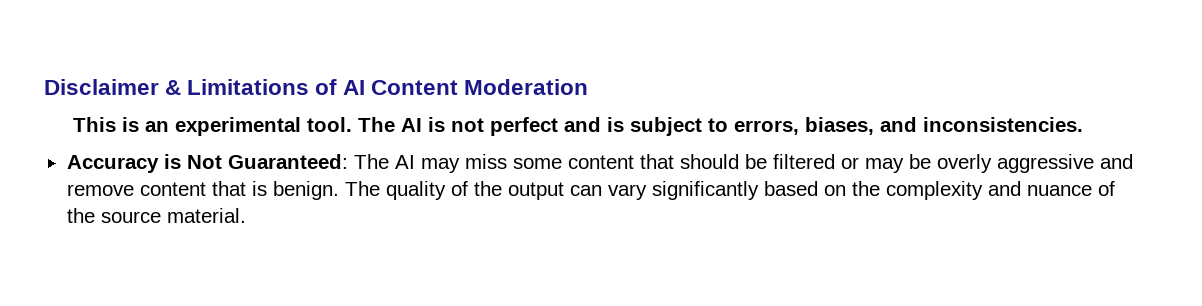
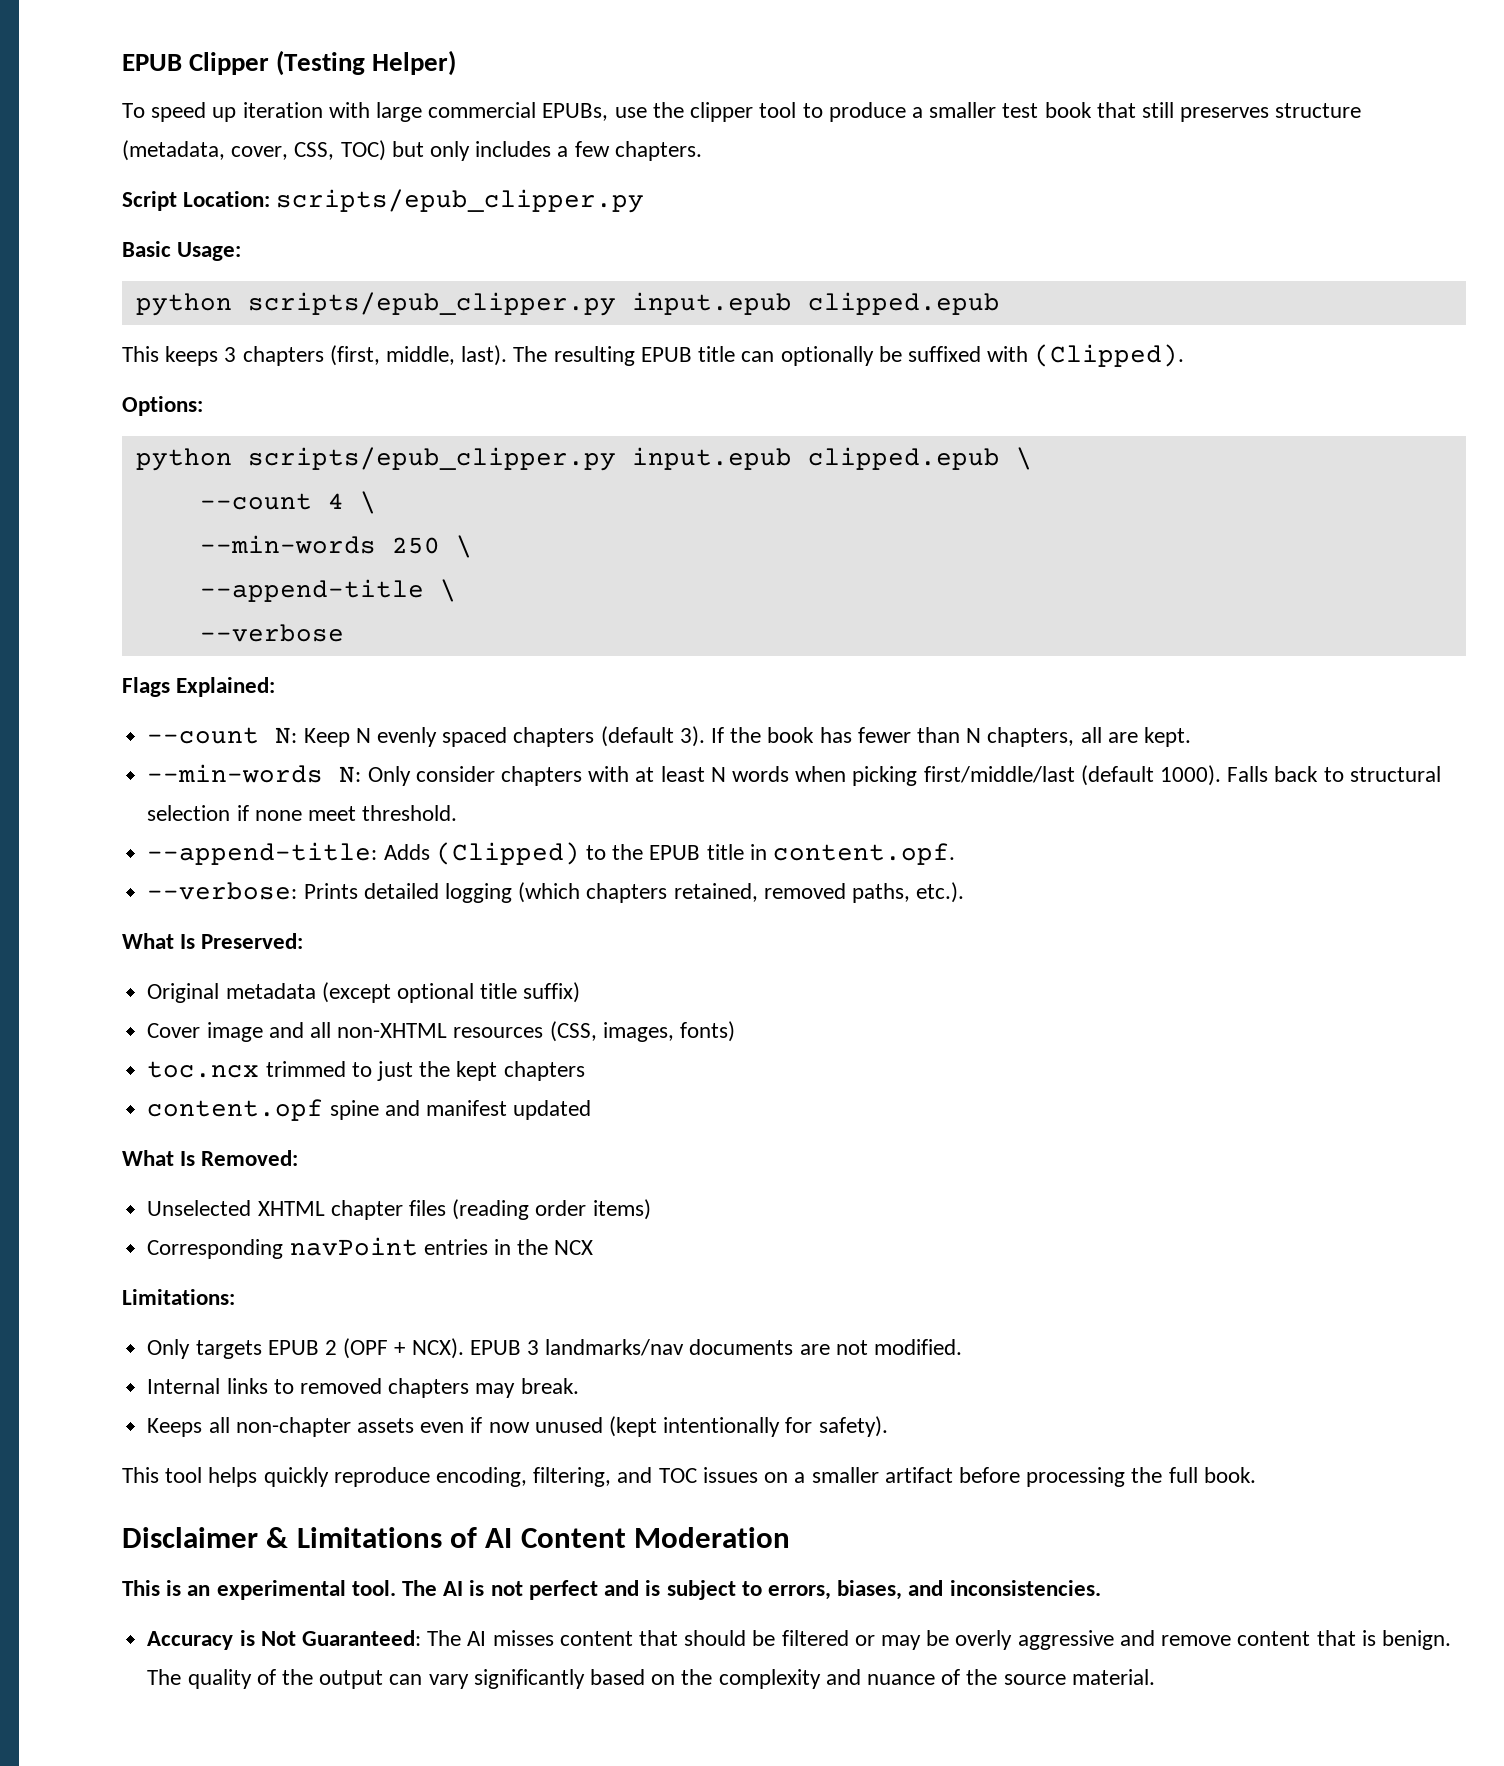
(44, 87) none -> [122,50,457,76] [122,102,1362,122] [122,140,702,161] [122,189,645,213] [122,241,242,261] [135,292,1000,316] [122,344,1185,367] [122,396,203,416] [135,447,1032,471] [199,491,376,514] [199,535,472,558] [199,579,456,602] [199,624,344,642] [122,677,276,697] [147,726,1192,747] [147,764,1441,786] [147,805,458,821] [147,842,955,865] [147,882,965,903] [122,933,304,949] [147,982,581,1003] [147,1021,735,1042] [147,1061,585,1081] [147,1099,592,1121] [122,1150,299,1166] [147,1199,651,1220] [147,1237,594,1259] [122,1289,235,1305] [147,1338,963,1359] [147,1378,579,1398] [147,1416,888,1437] [122,1467,1256,1487] EPUB Clipper (Testing Helper) // To speed up iteration with large commercial EPUBs, use the clipper tool to produce a smaller test book that still preserves structure (metadata, cover, CSS, TOC) but only includes a few chapters. // Script Location: scripts/epub_clipper.py // Basic Usage: // python scripts/epub_clipper.py input.epub clipped.epub // This keeps 3 chapters (first, middle, last). The resulting EPUB title can optionally be suffixed with (Clipped). // Options: // python scripts/epub_clipper.py input.epub clipped.epub \ // --count 4 \ // --min-words 250 \ // --append-title \ // --verbose // Flags Explained: // --count N: Keep N evenly spaced chapters (default 3). If the book has fewer than N chapters, all are kept. // --min-words N: Only consider chapters with at least N words when picking first/middle/last (default 1000). Falls back to structural selection if none meet threshold. // --append-title: Adds (Clipped) to the EPUB title in content.opf. // --verbose: Prints detailed logging (which chapters retained, removed paths, etc.). // What Is Preserved: // Original metadata (except optional title suffix) // Cover image and all non-XHTML resources (CSS, images, fonts) // toc.ncx trimmed to just the kept chapters // content.opf spine and manifest updated // What Is Removed: // Unselected XHTML chapter files (reading order items) // Corresponding navPoint entries in the NCX // Limitations: // Only targets EPUB 2 (OPF + NCX). EPUB 3 landmarks/nav documents are not modified. // Internal links to removed chapters may break. // Keeps all non-chapter assets even if now unused (kept intentionally for safety). // This tool helps quickly reproduce encoding, filtering, and TOC issues on a smaller artifact before processing the full book. //
[420,154,562,173] may miss some -> [492,1630,554,1646] misses

